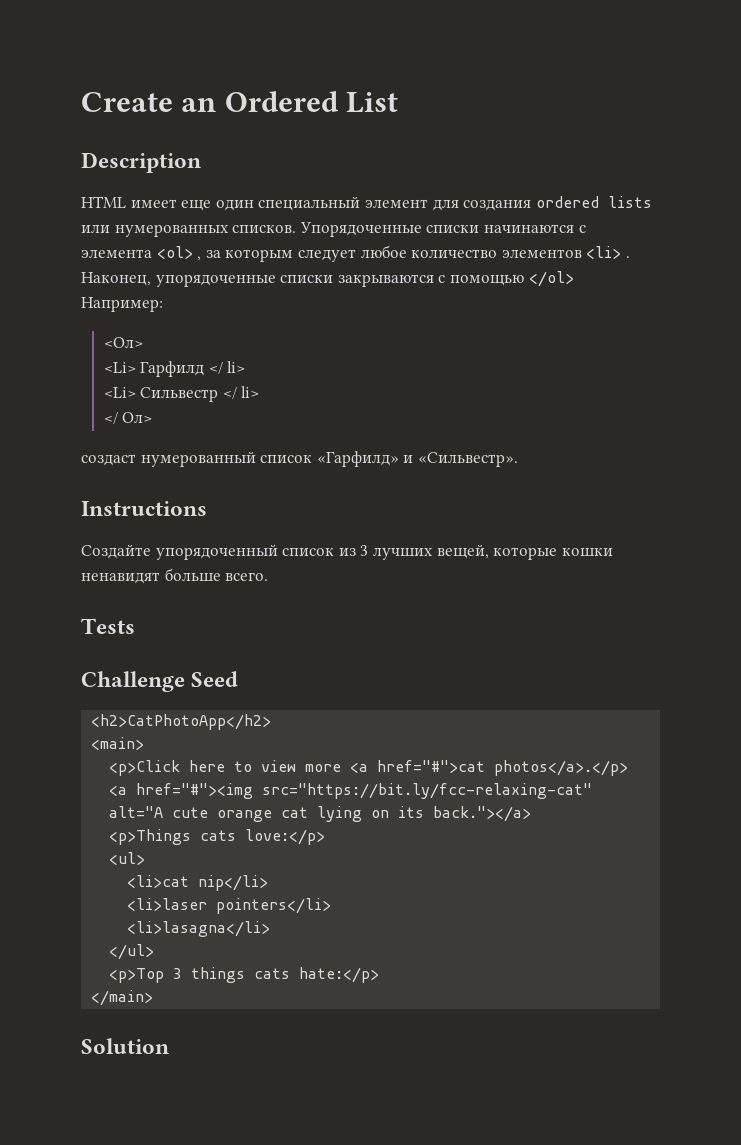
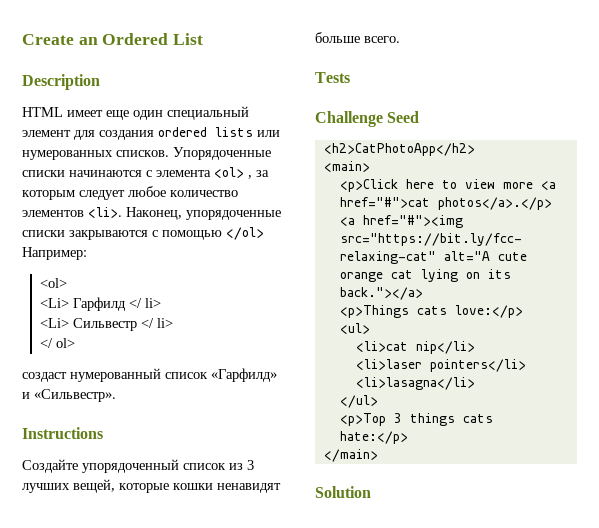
[586,246,630,259] <li> . -> [88,207,122,218] <li>.
[103,337,143,348] <Ол> -> [40,278,68,288] <ol>
[122,412,153,423] Ол> -> [56,338,76,348] ol>

